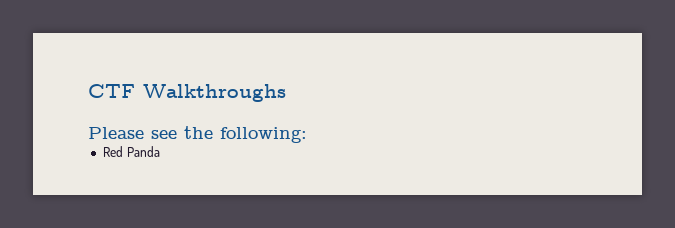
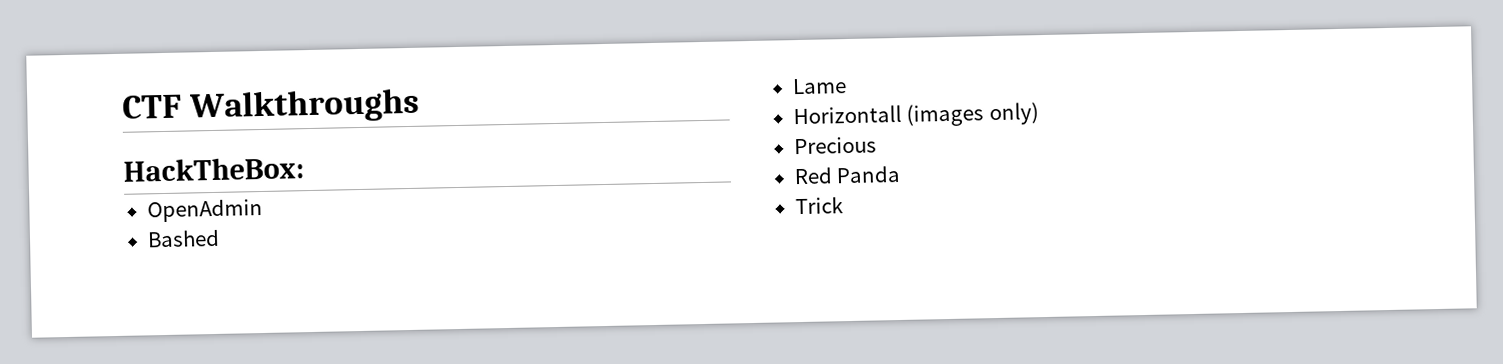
[88,126,307,143] Please see the following: -> [123,156,304,182] [146,198,263,223] [146,229,220,248] [791,78,847,95] [792,102,1039,127] [793,136,877,155] HackTheBox: // OpenAdmin // Bashed // Lame // Horizontall (images only) // Precious
(160, 151) none -> [794,196,844,215] // Trick

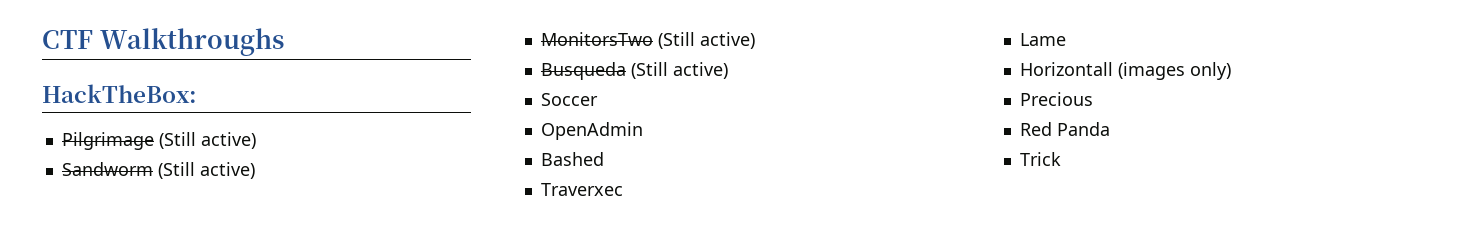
(304, 169) none -> [61,132,256,150] [61,162,255,179] [540,32,755,49] [540,62,728,80] [540,93,598,106] // Pilgrimage (Still active) // Sandworm (Still active) // MonitorsTwo (Still active) // Busqueda (Still active) // Soccer
(220, 238) none -> [540,183,623,196] // Traverxec

